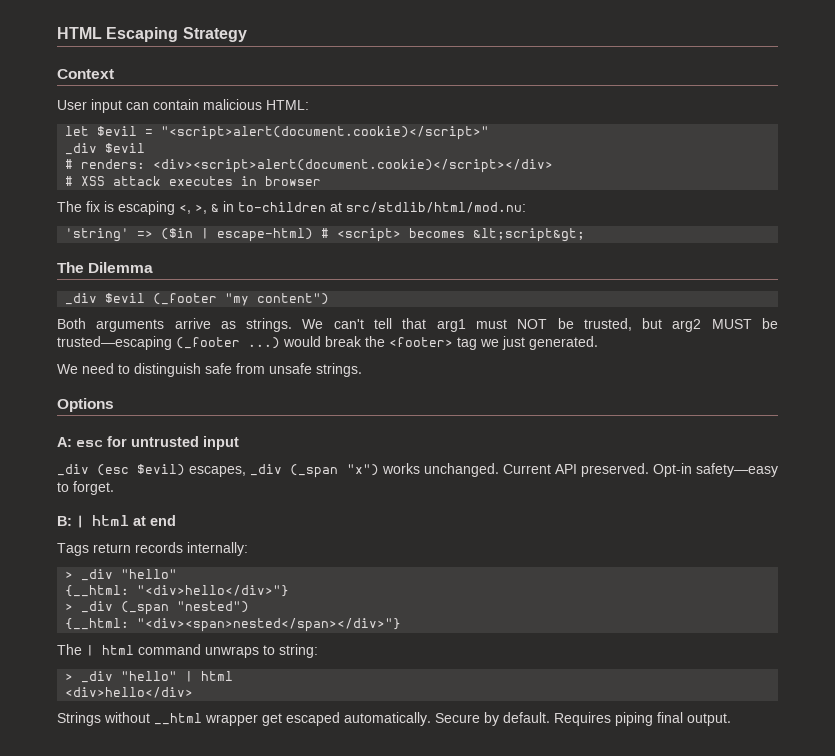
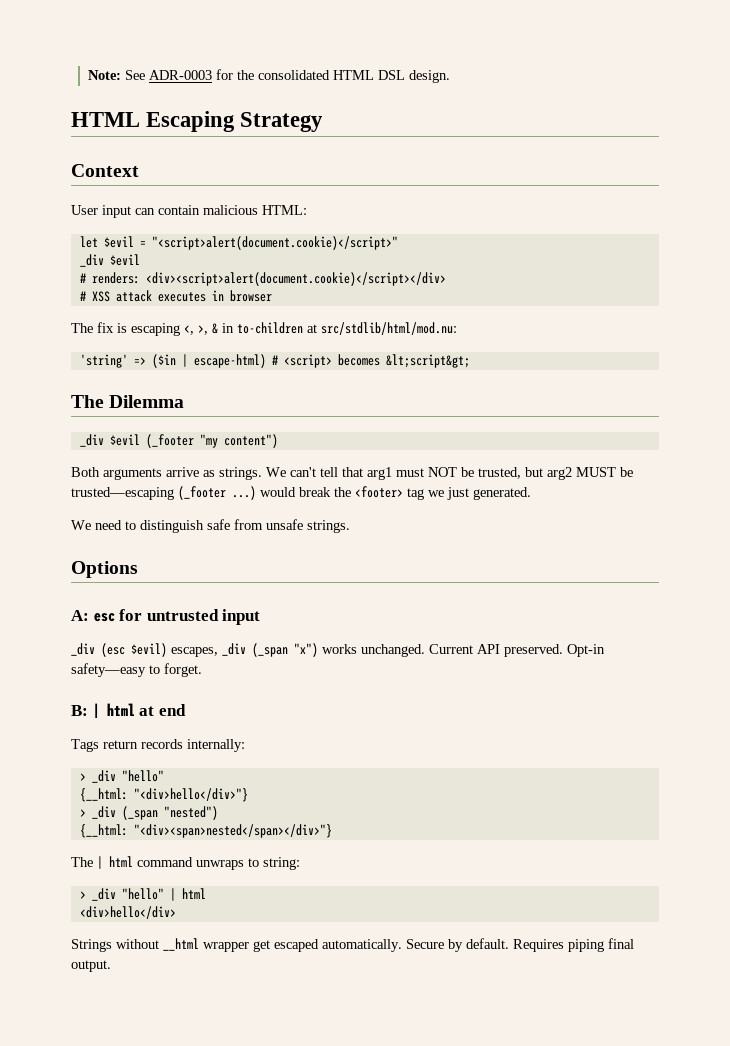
(57, 33) none -> [88,69,451,83] Note: See ADR-0003 for the consolidated HTML DSL design. //

